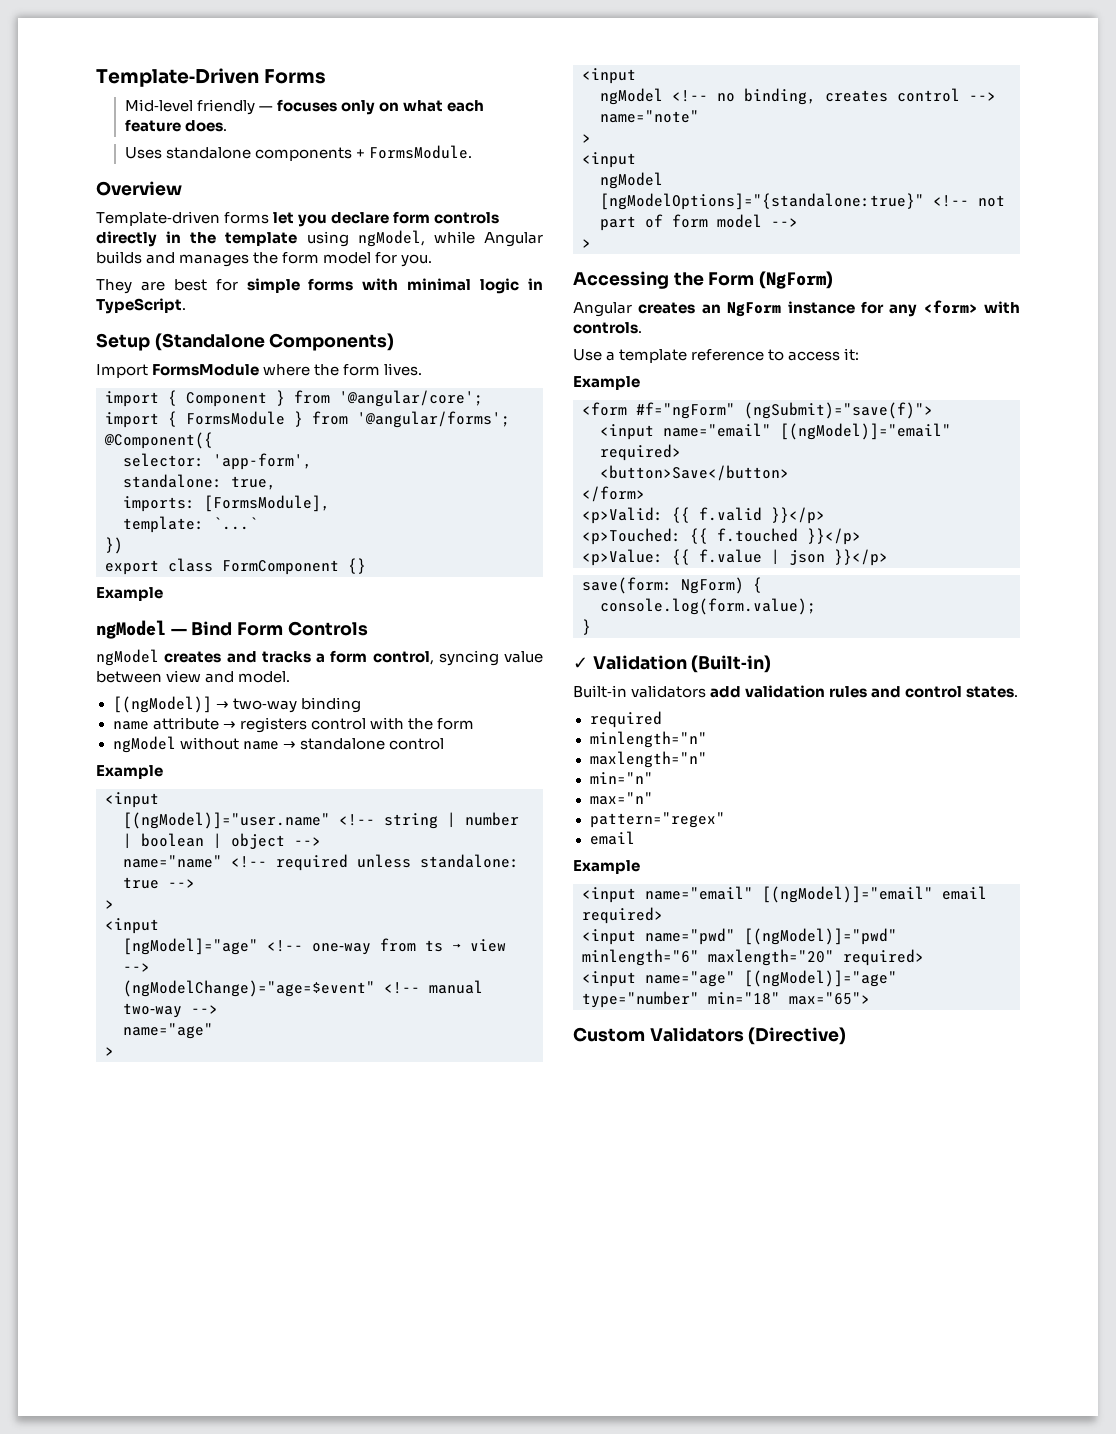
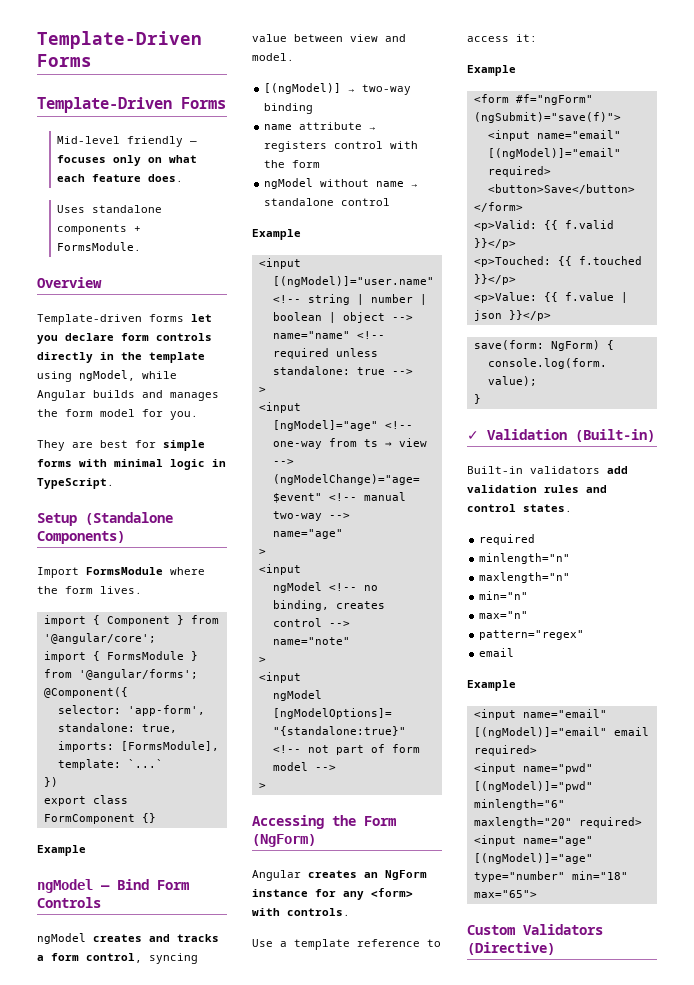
[96,68,327,87] Template‑Driven Forms -> [37,31,202,49] [37,54,92,67] [37,97,226,113] Template-Driven Forms // Template‑Driven Forms

